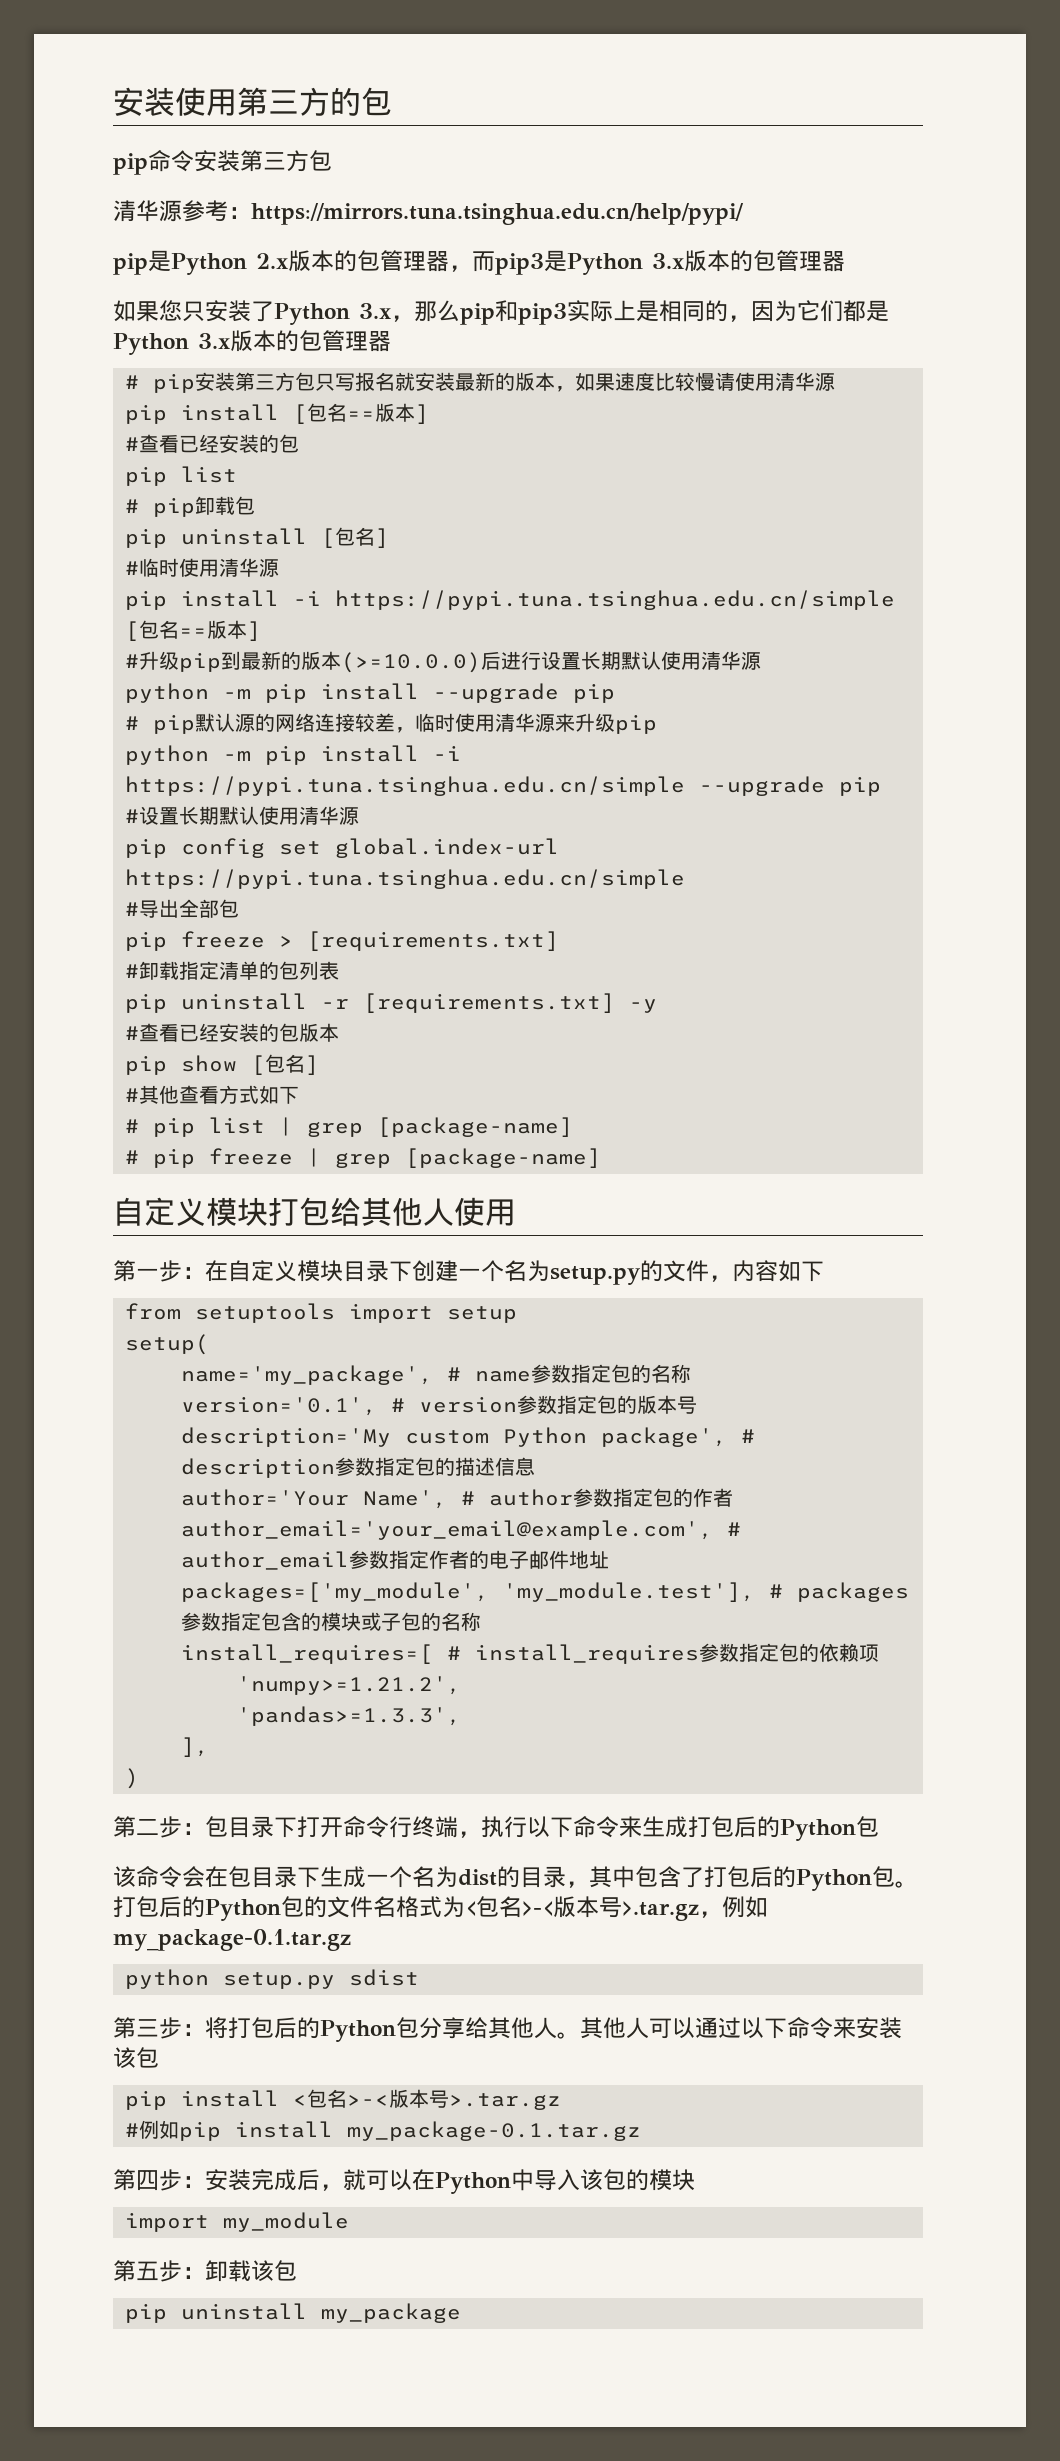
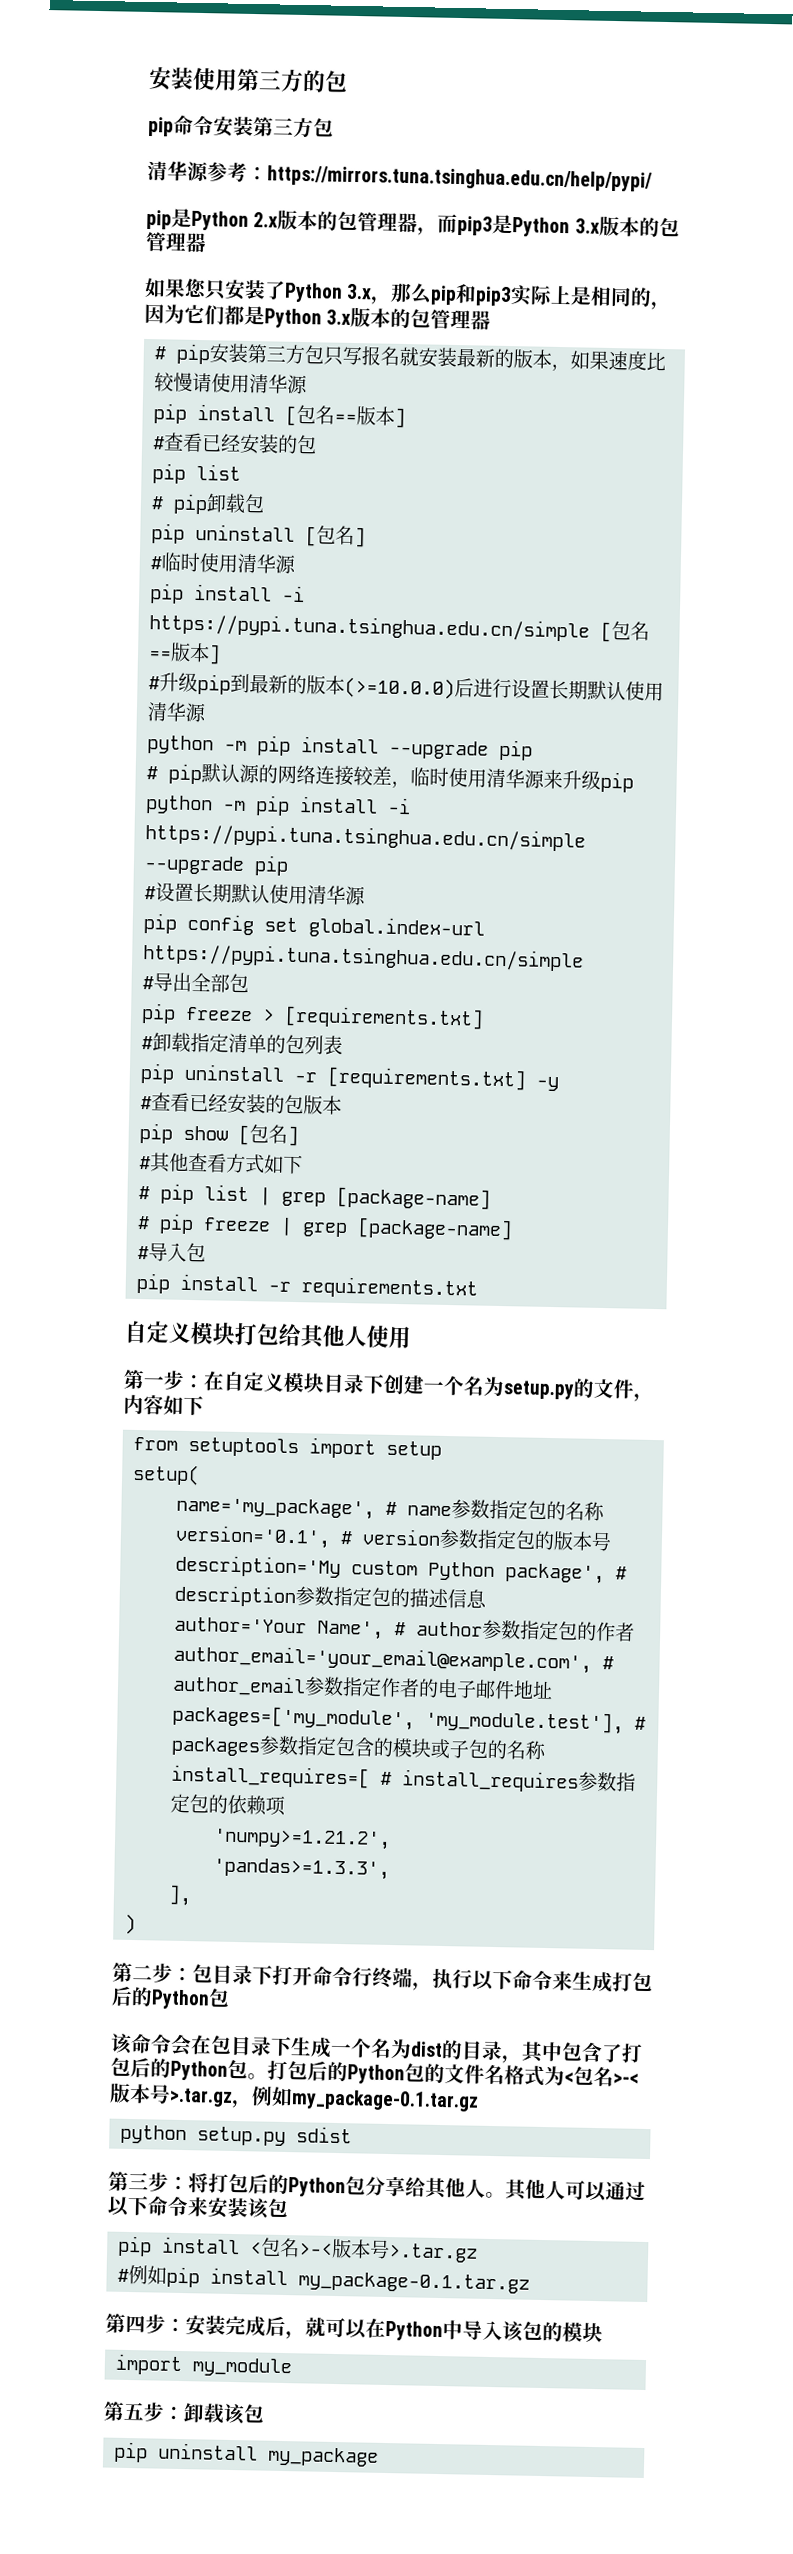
(601, 1158) none -> [137,1242,207,1263] [136,1272,479,1300] // #导入包 // pip install -r requirements.txt

